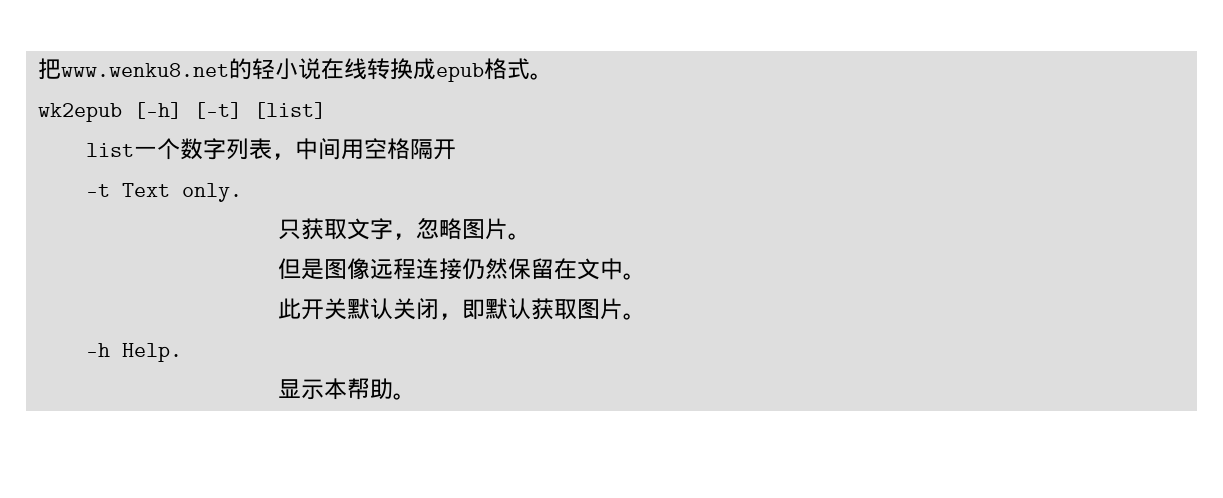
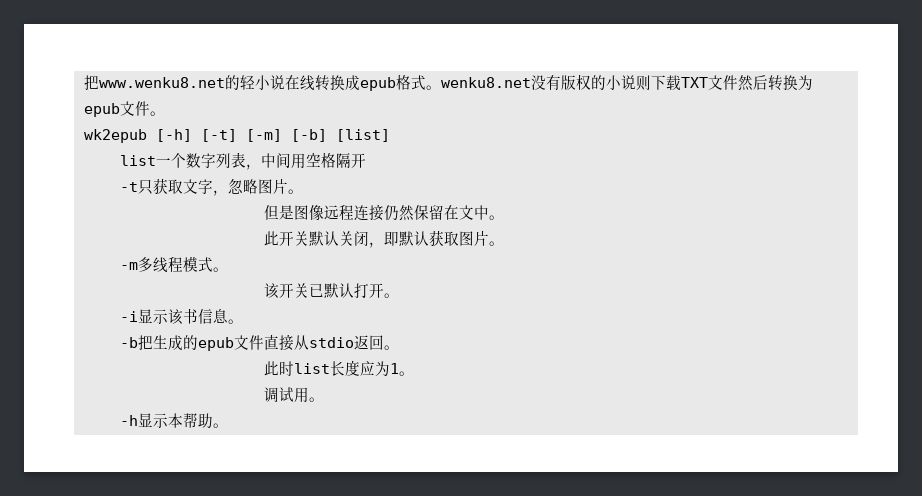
(553, 76) none -> [440,74,813,91] [83,101,165,117] wenku8.net没有版权的小说则下载TXT文件然后转换为epub文件。
(242, 110) none -> [245,129,327,142] [-m] [-b]
[122,183,242,202] Text only. // -> (138, 187) none
(646, 316) none -> [119,257,228,273] [263,283,399,299] [119,308,243,325] [119,334,399,351] [263,360,414,376] [263,387,324,403] // -m多线程模式。 // 该开关已默认打开。 // -i显示该书信息。 // -b把生成的epub文件直接从stdio返回。 // 此时list长度应为1。 // 调试用。
[122,343,182,362] Help. // -> (138, 420) none

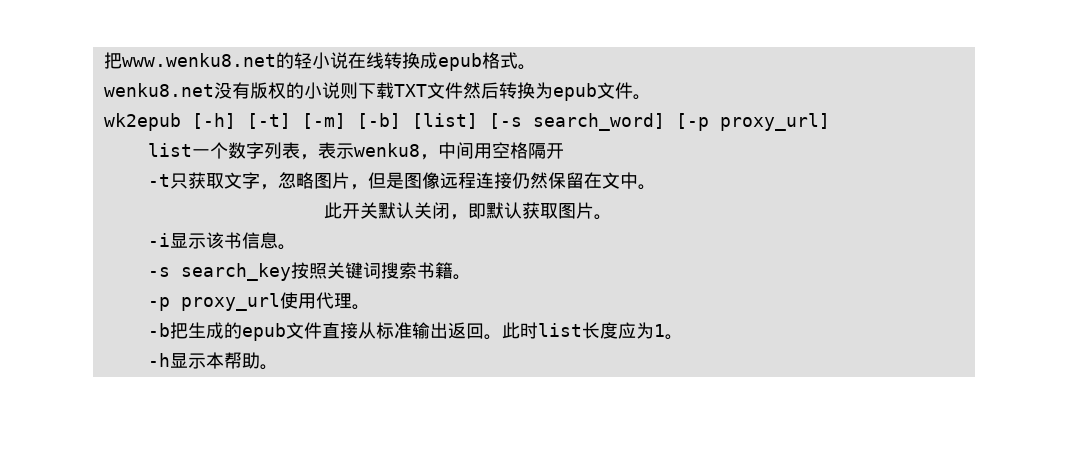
(441, 87) none -> (536, 67) //
(390, 135) none -> [488,113,830,131] [-s search_word] [-p proxy_url]
(261, 167) none -> [317,142,438,160] 表示wenku8，
[287,189,303,194] 。 // -> [349,184,368,190] ，
[119,257,228,273] [263,283,399,299] // -m多线程模式。 // 该开关已默认打开。 -> (612, 217) none
(243, 321) none -> [147,262,471,281] [147,292,370,311] // -s search_key按照关键词搜索书籍。 // -p proxy_url使用代理。
[308,337,354,348] stdio -> [375,322,448,339] 标准输出
(399, 347) // -> (502, 337) none
[263,387,324,403] // 调试用。 -> (683, 337) none

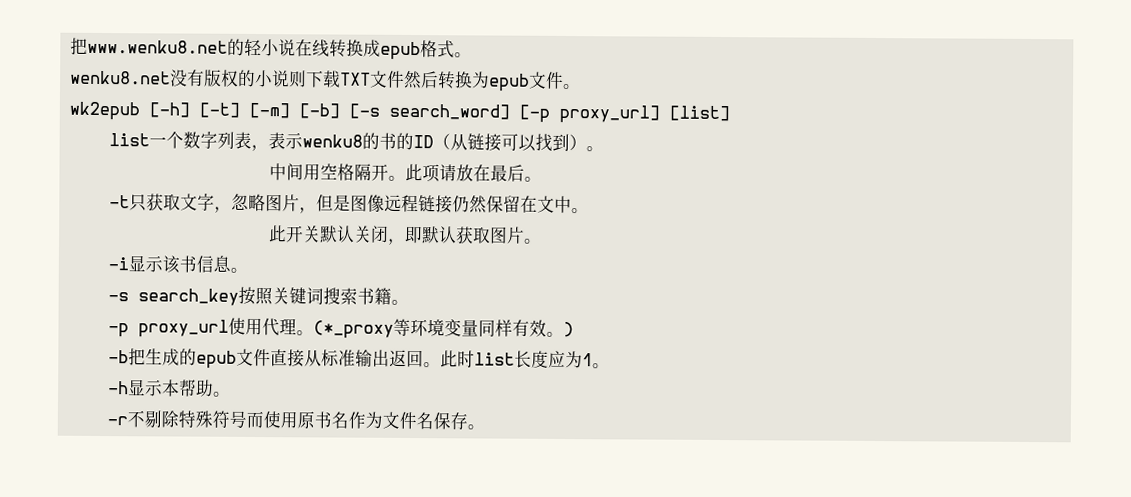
[411,113,478,129] [list] -> (341, 111) none
(830, 122) none -> [669,105,731,122] [list]
[419,154,438,160] ， -> [362,132,605,152] 的书的ID（从链接可以找到）。 //
(564, 151) none -> [388,163,543,183] 。此项请放在最后。
[475,172,494,189] 连 -> [418,195,437,213] 链
(370, 307) none -> [313,318,575,339] (*_proxy等环境变量同样有效。)
(278, 367) none -> [107,410,486,430] // -r不剔除特殊符号而使用原书名作为文件名保存。

